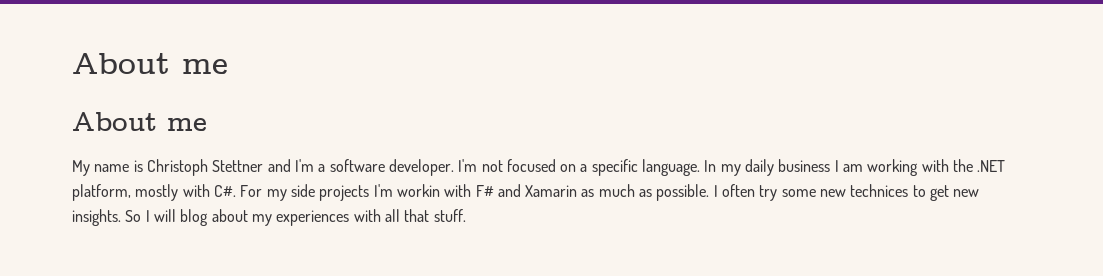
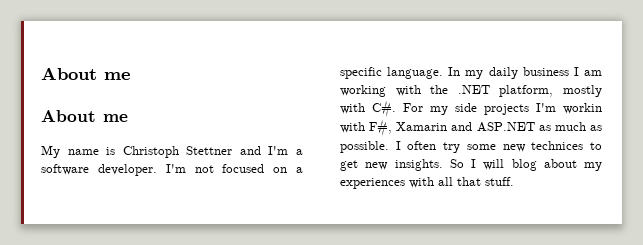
[475,184,578,197] F# and Xamarin -> [369,119,535,136] F#, Xamarin and ASP.NET

